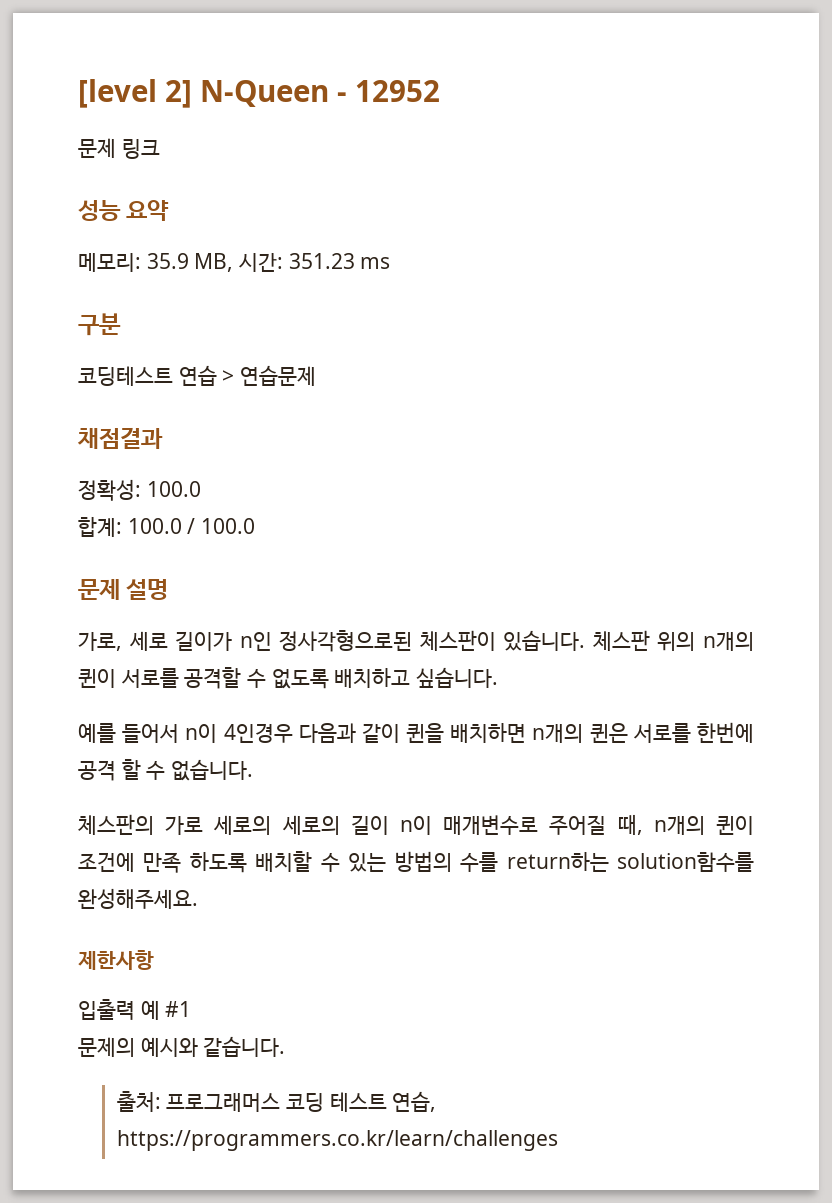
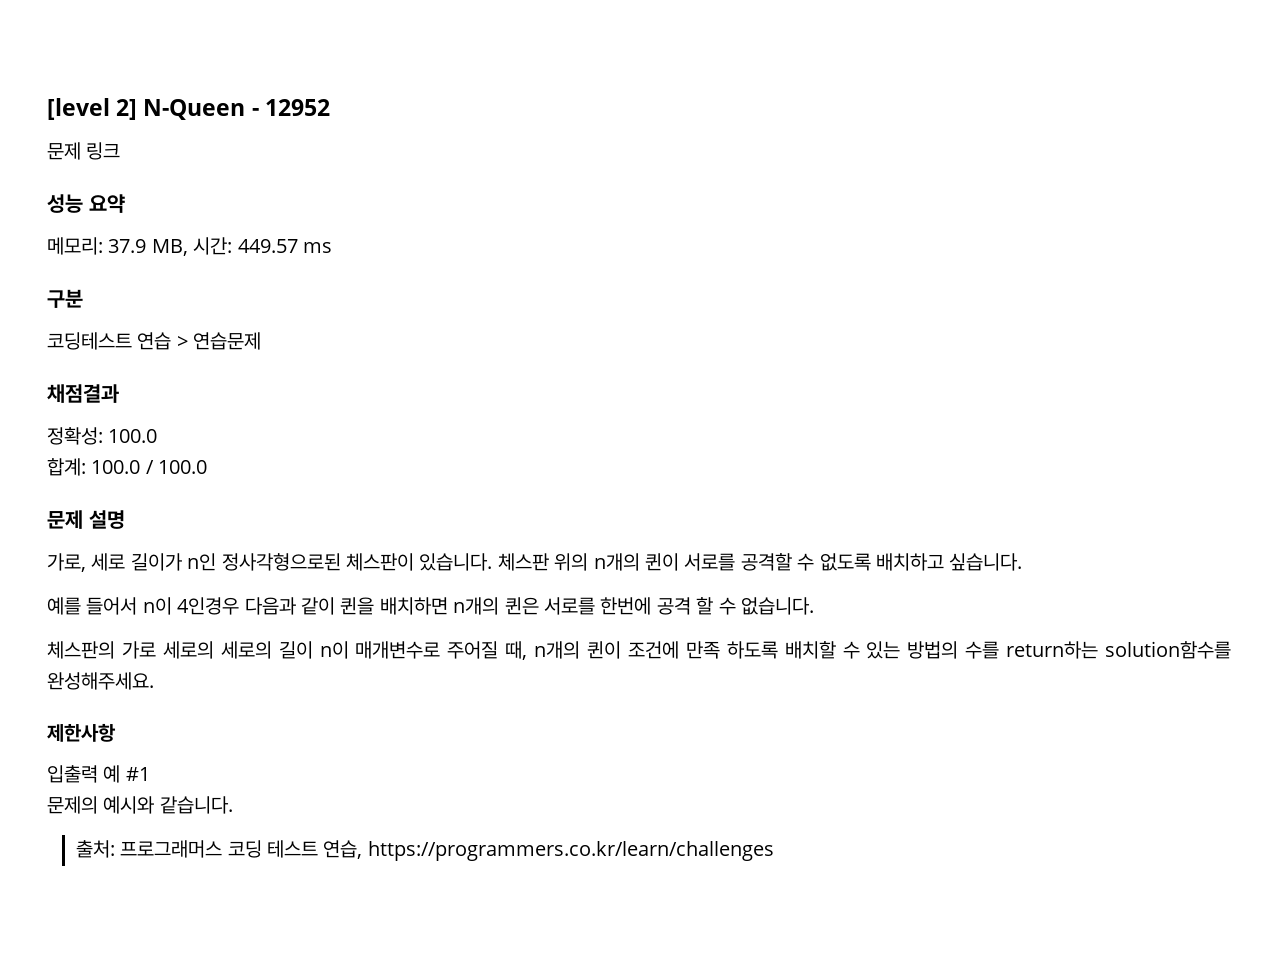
[146,253,189,269] 35.9 -> [108,239,147,253] 37.9
[288,253,355,269] 351.23 -> [237,239,298,253] 449.57

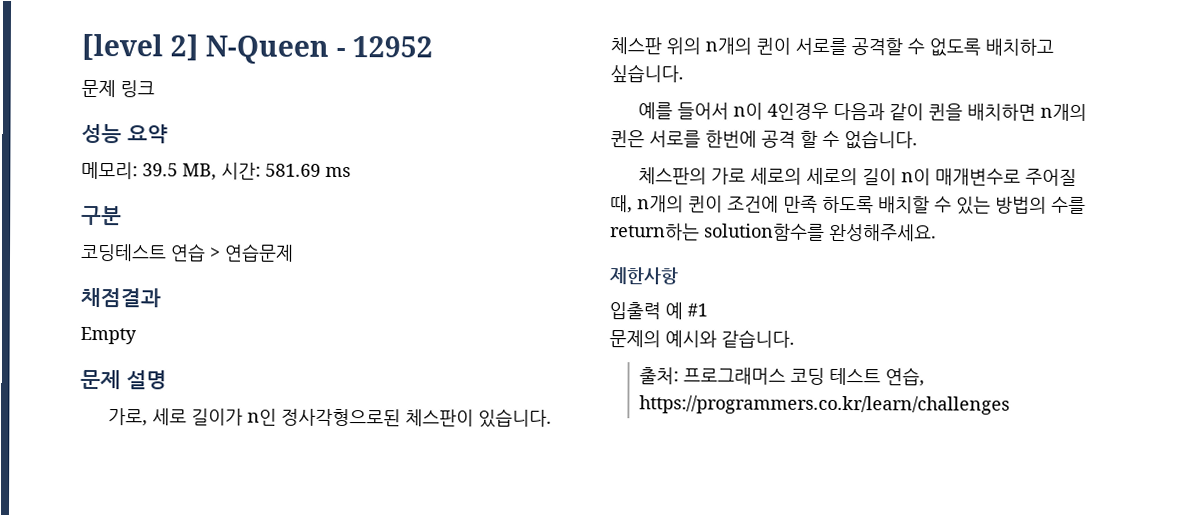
[108,239,147,253] 37.9 -> [142,163,178,177] 39.5
[237,239,298,253] 449.57 -> [265,163,321,177] 581.69
[47,427,158,445] [47,458,208,476] 정확성: 100.0 // 합계: 100.0 / 100.0 -> [80,326,137,345] Empty

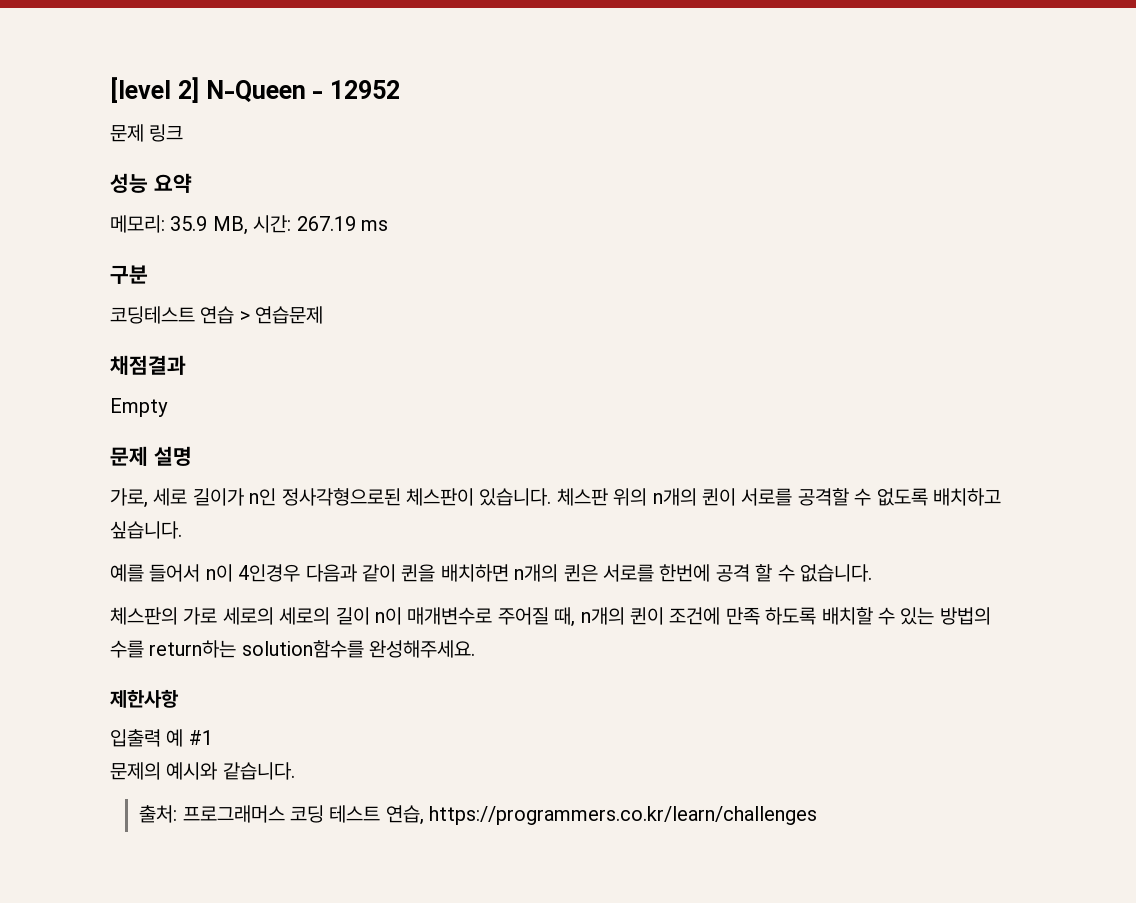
[142,163,178,177] 39.5 -> [170,216,208,231] 35.9
[265,163,321,177] 581.69 -> [296,216,356,231] 267.19

